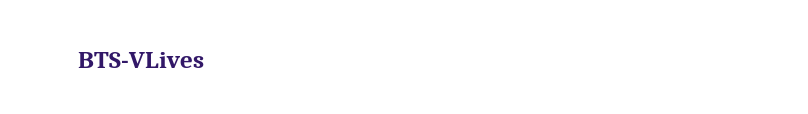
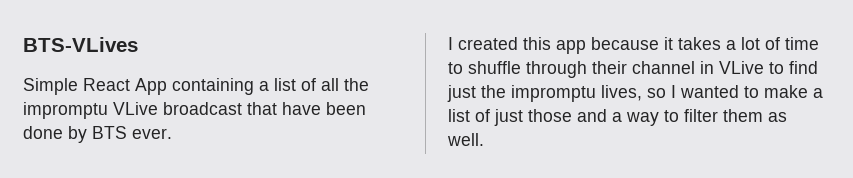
(204, 60) none -> [23,78,369,95] [23,102,366,119] [23,126,172,143] [448,37,819,54] [448,61,818,78] [447,85,823,102] [448,109,787,126] [447,133,484,146] // Simple React App containing a list of all the impromptu VLive broadcast that have been done by BTS ever. // I created this app because it takes a lot of time to shuffle through their channel in VLive to find just the impromptu lives, so I wanted to make a list of just those and a way to filter them as well.

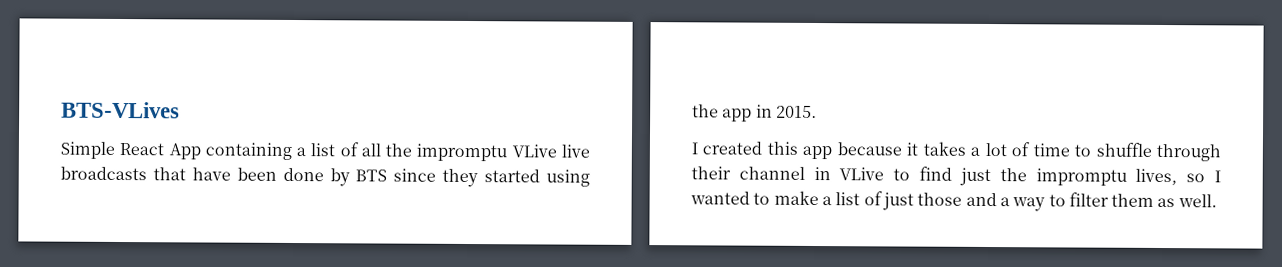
[163,102,242,115] broadcast -> [560,144,590,158] [60,166,147,181] live broadcasts
[132,128,172,139] ever. -> [393,168,590,188] [692,104,817,122] since they started using the app in 2015.

